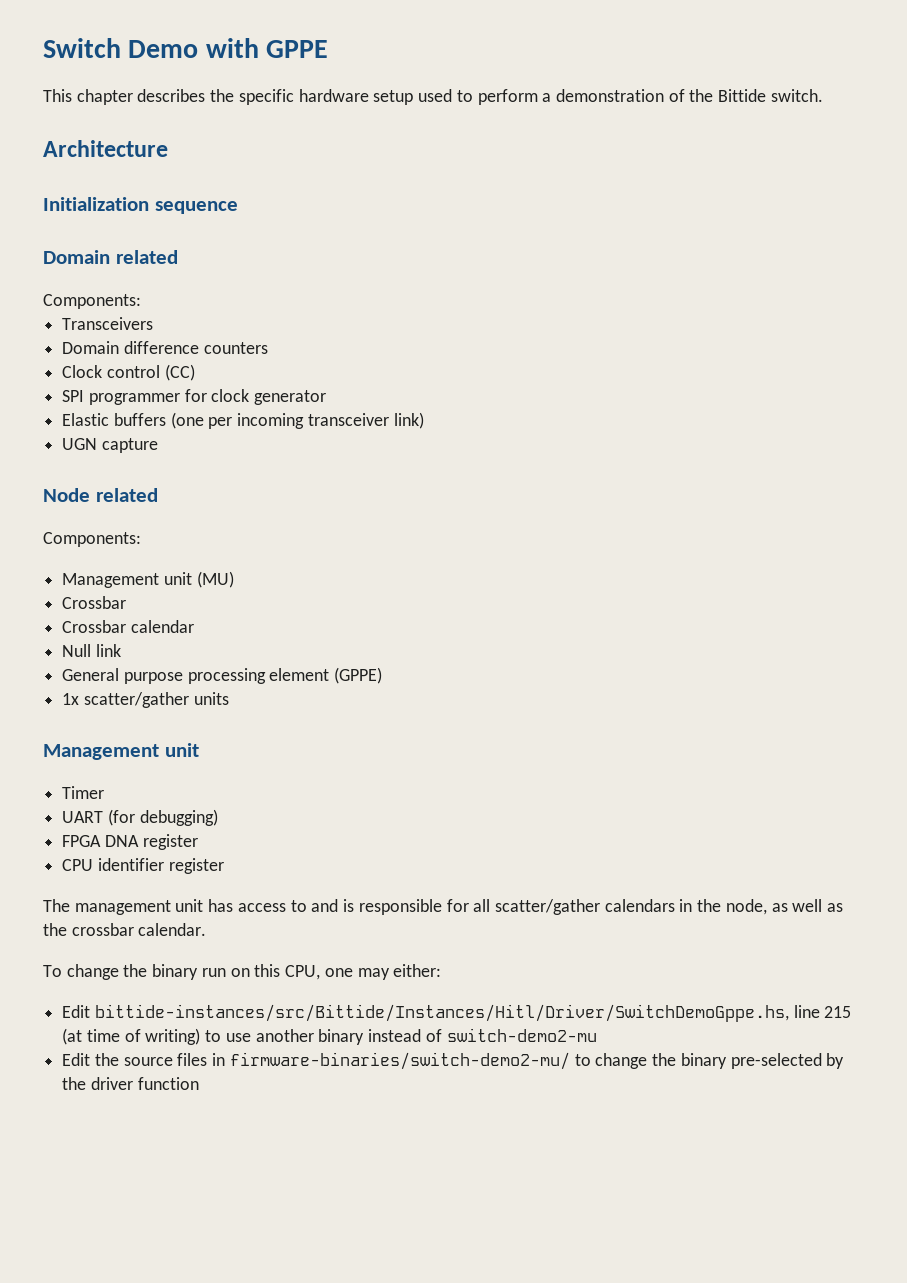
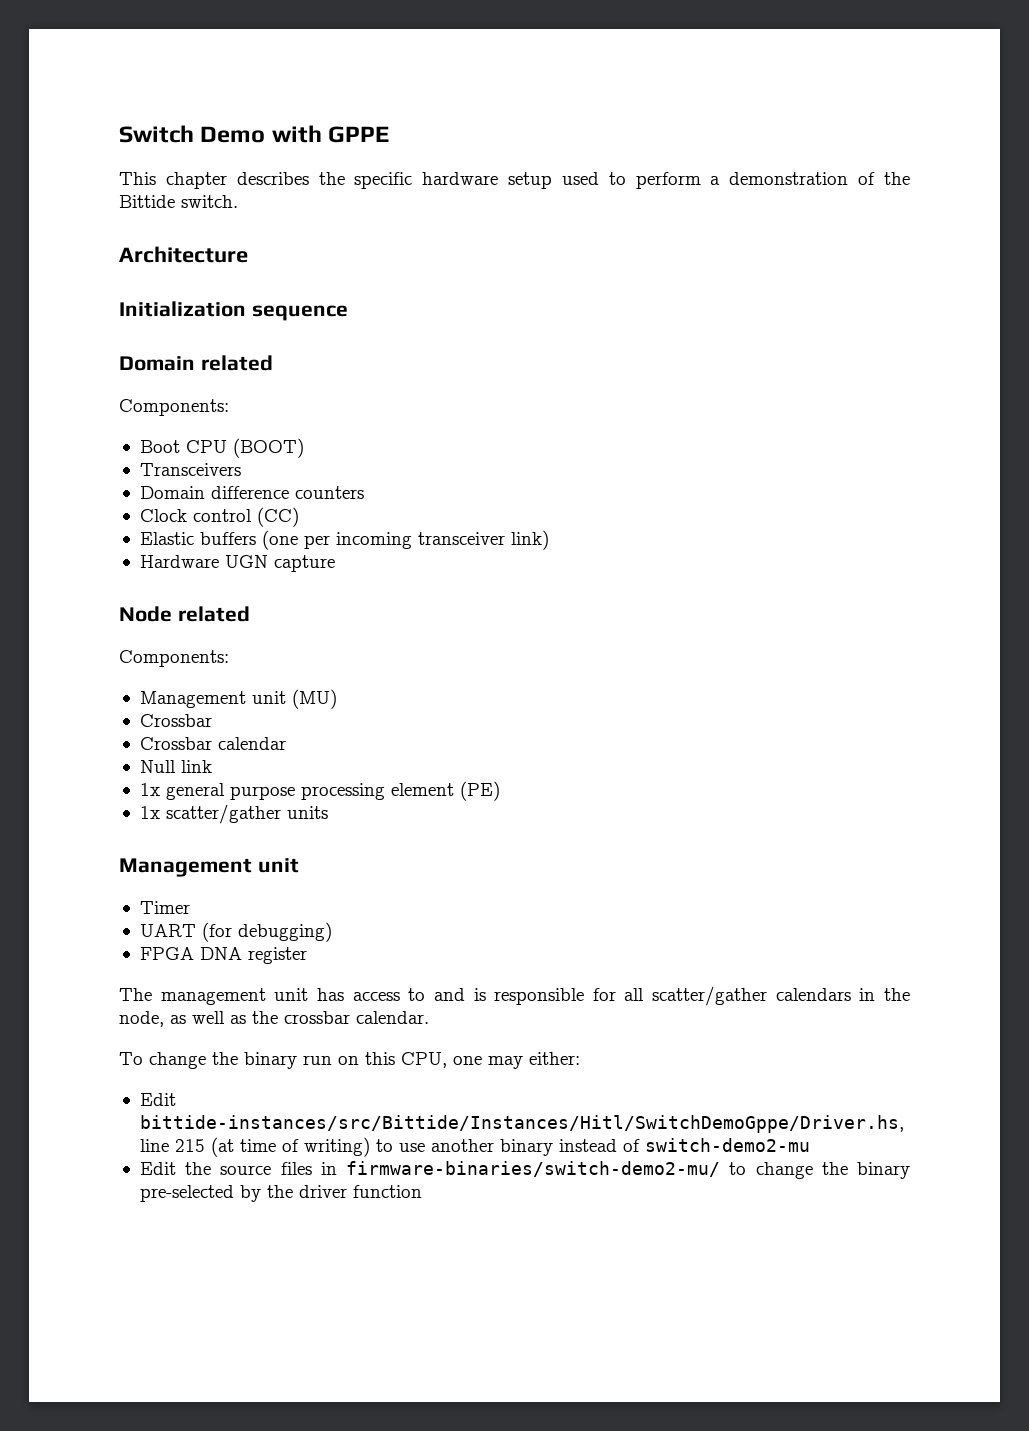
(141, 301) none -> [139,438,304,458] // Boot CPU (BOOT)
[62,389,327,405] // SPI programmer for clock generator -> (299, 517) none
(424, 420) none -> [139,555,219,568] Hardware
[62,668,120,681] General -> [139,783,225,800] 1x general
[334,667,383,684] (GPPE) -> [459,781,500,801] (PE)
[62,858,224,874] // CPU identifier register -> (307, 955) none
[94,1004,789,1022] bittide-instances/src/Bittide/Instances/Hitl/Driver/SwitchDemoGppe.hs, -> [139,1115,904,1133] bittide-instances/src/Bittide/Instances/Hitl/SwitchDemoGppe/Driver.hs,

